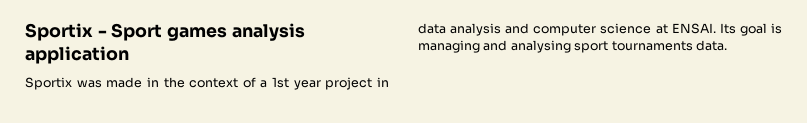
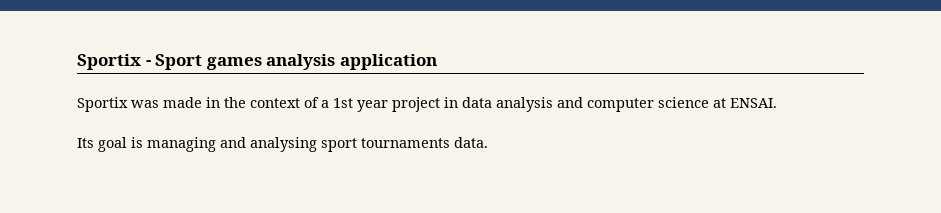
(716, 28) none -> (777, 103) //

